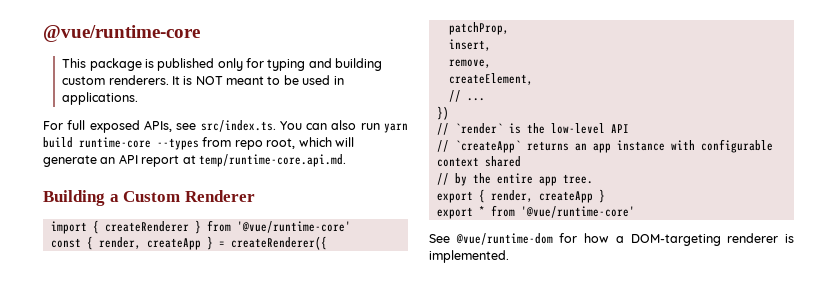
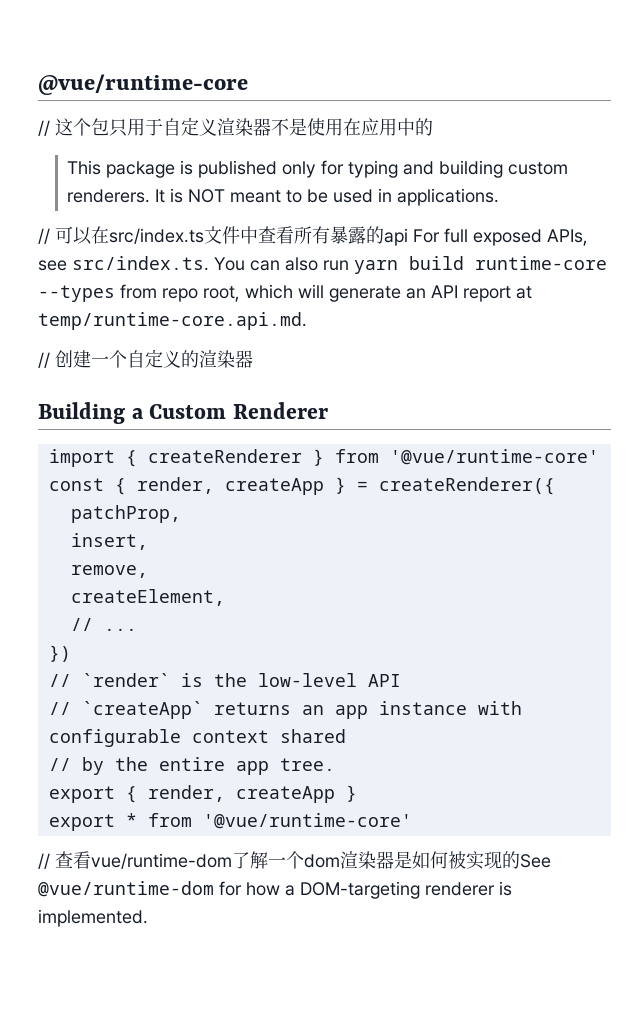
(200, 33) none -> [38,117,433,137] // // 这个包只用于自定义渲染器不是使用在应用中的
(139, 98) none -> [38,226,408,246] // 可以在src/index.ts文件中查看所有暴露的api
(346, 160) none -> [38,349,253,368] // // 创建一个自定义的渲染器
(635, 212) none -> [38,851,520,870] // 查看vue/runtime-dom了解一个dom渲染器是如何被实现的

